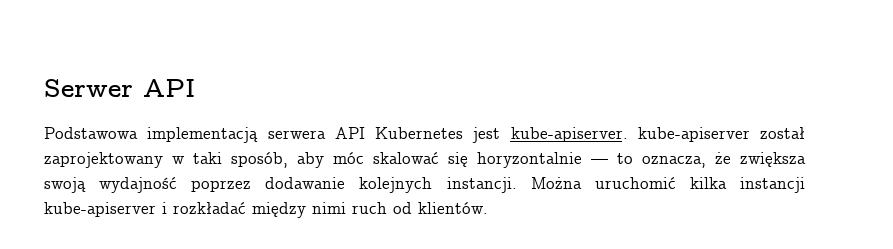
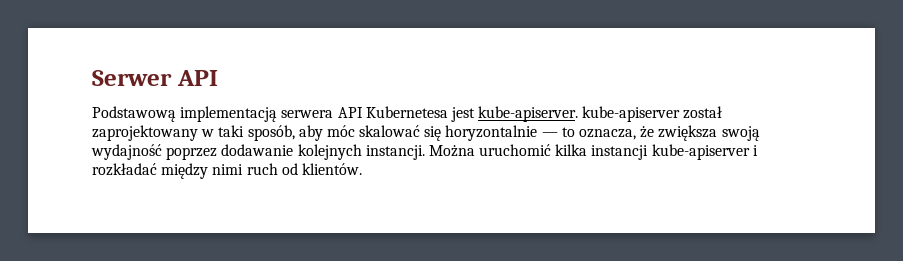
[44,127,138,139] Podstawowa -> [92,106,176,122] Podstawową
[375,127,463,139] Kubernetes -> [365,106,448,118] Kubernetesa

